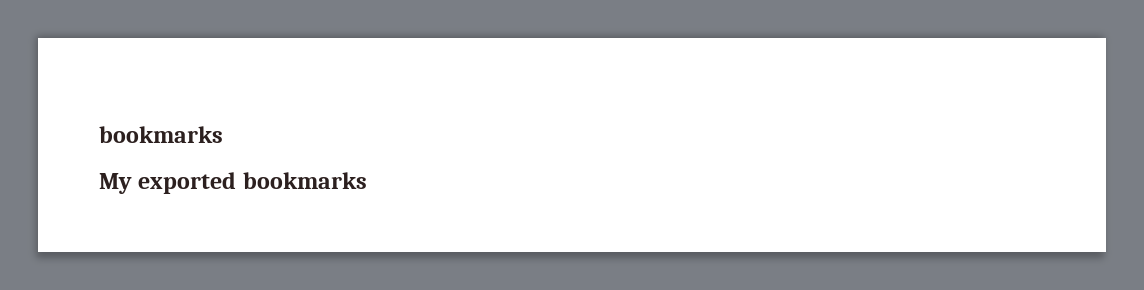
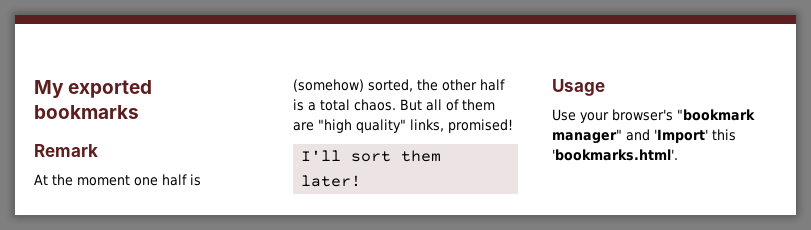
[99,126,223,143] bookmarks // -> (34, 89) none
(367, 180) none -> [34,144,98,157] [34,174,201,186] [293,79,505,92] [293,99,495,111] [293,119,513,133] [301,150,442,162] [301,175,362,187] [552,79,605,96] [552,109,755,123] [552,129,736,144] [552,149,678,161] // Remark // At the moment one half is (somehow) sorted, the other half is a total chaos. But all of them are "high quality" links, promised! // I'll sort them later! // Usage // Use your browser's "bookmark manager" and 'Import' this 'bookmarks.html'.

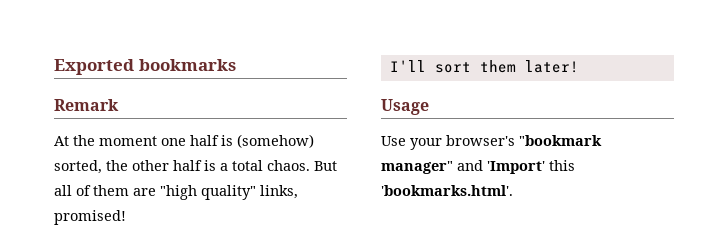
[34,80,153,98] My exported -> [54,59,134,75] Exported

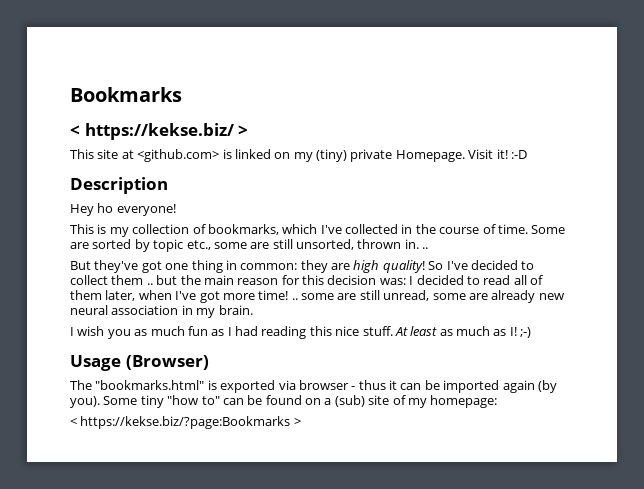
[54,59,236,75] [54,99,119,111] [54,134,314,148] [54,160,337,174] [54,185,298,200] [54,210,126,225] [389,60,579,73] [381,99,429,115] [381,135,602,150] [381,160,575,174] [381,185,513,196] Exported bookmarks // Remark // At the moment one half is (somehow) sorted, the other half is a total chaos. But all of them are "high quality" links, promised! // I'll sort them later! // Usage // Use your browser's "bookmark manager" and 'Import' this 'bookmarks.html'. -> [70,87,182,102] [70,123,249,140] [70,149,527,162] [70,177,168,194] [70,203,176,216] [70,224,566,237] [70,239,429,252] [70,260,535,273] [70,275,543,285] [70,290,564,303] [70,305,253,318] [70,326,532,339] [70,355,209,371] [70,380,557,393] [70,395,498,408] [70,416,301,429] Bookmarks // < https://kekse.biz/ > // This site at <github.com> is linked on my (tiny) private Homepage. Visit it! :-D // Description // Hey ho everyone! // This is my collection of bookmarks, which I've collected in the course of time. Some are sorted by topic etc., some are still unsorted, thrown in. .. // But they've got one thing in common: they are high quality! So I've decided to collect them .. but the main reason for this decision was: I decided to read all of them later, when I've got more time! .. some are still unread, some are already new neural association in my brain. // I wish you as much fun as I had reading this nice stuff. At least as much as I! ;-) // Usage (Browser) // The "bookmarks.html" is exported via browser - thus it can be imported again (by you). Some tiny "how to" can be found on a (sub) site of my homepage: // < https://kekse.biz/?page:Bookmarks >

